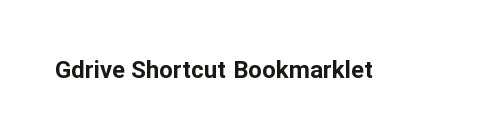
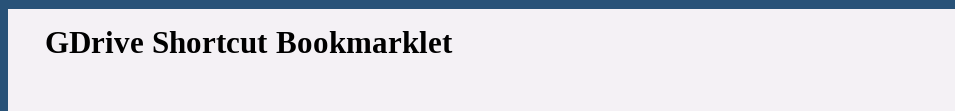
[55,60,125,78] Gdrive -> [45,31,144,53] GDrive

